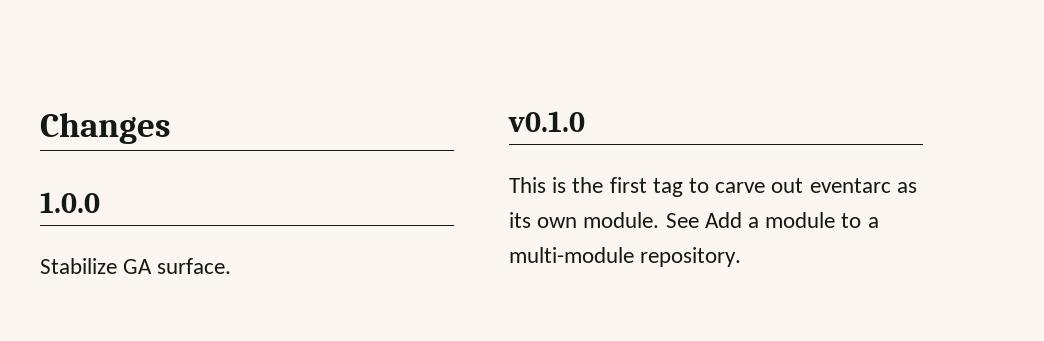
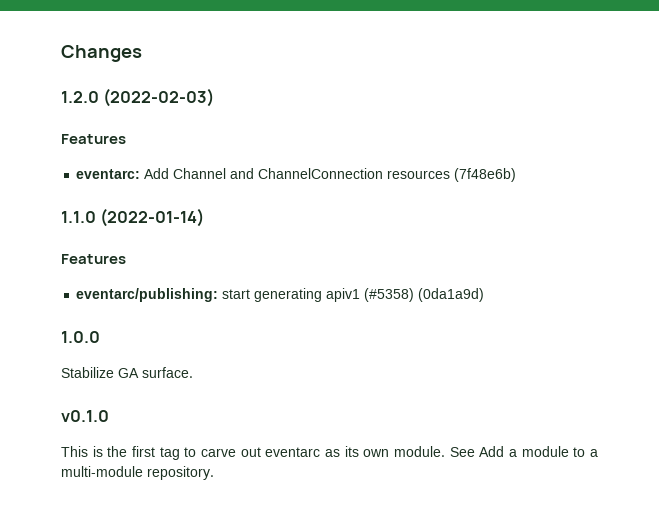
(171, 128) none -> [61,88,215,107] [61,134,126,144] [76,168,517,182] [61,208,205,227] [61,254,126,264] [76,288,485,302] // 1.2.0 (2022-02-03) // Features // eventarc: Add Channel and ChannelConnection resources (7f48e6b) // 1.1.0 (2022-01-14) // Features // eventarc/publishing: start generating apiv1 (#5358) (0da1a9d)

